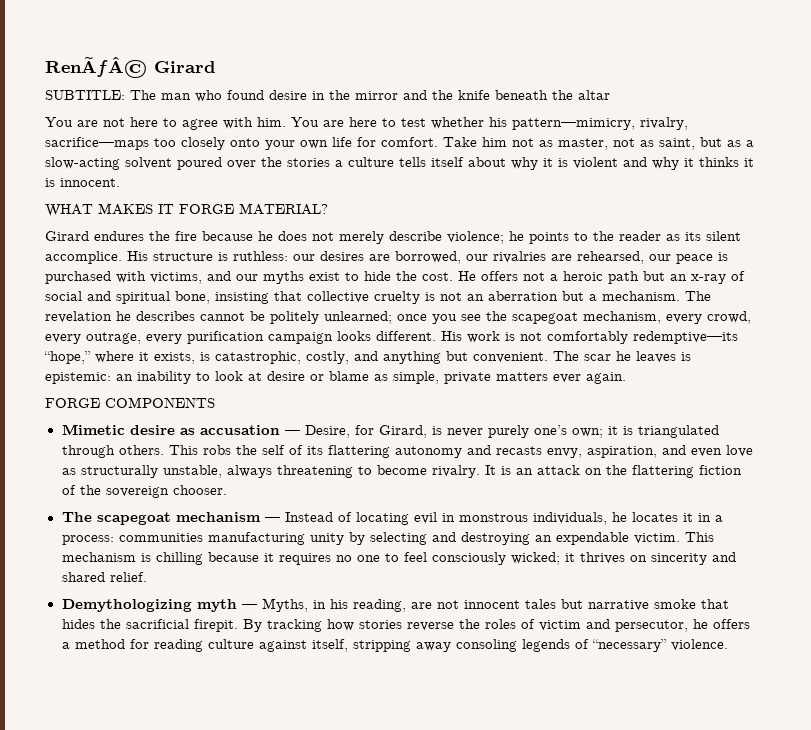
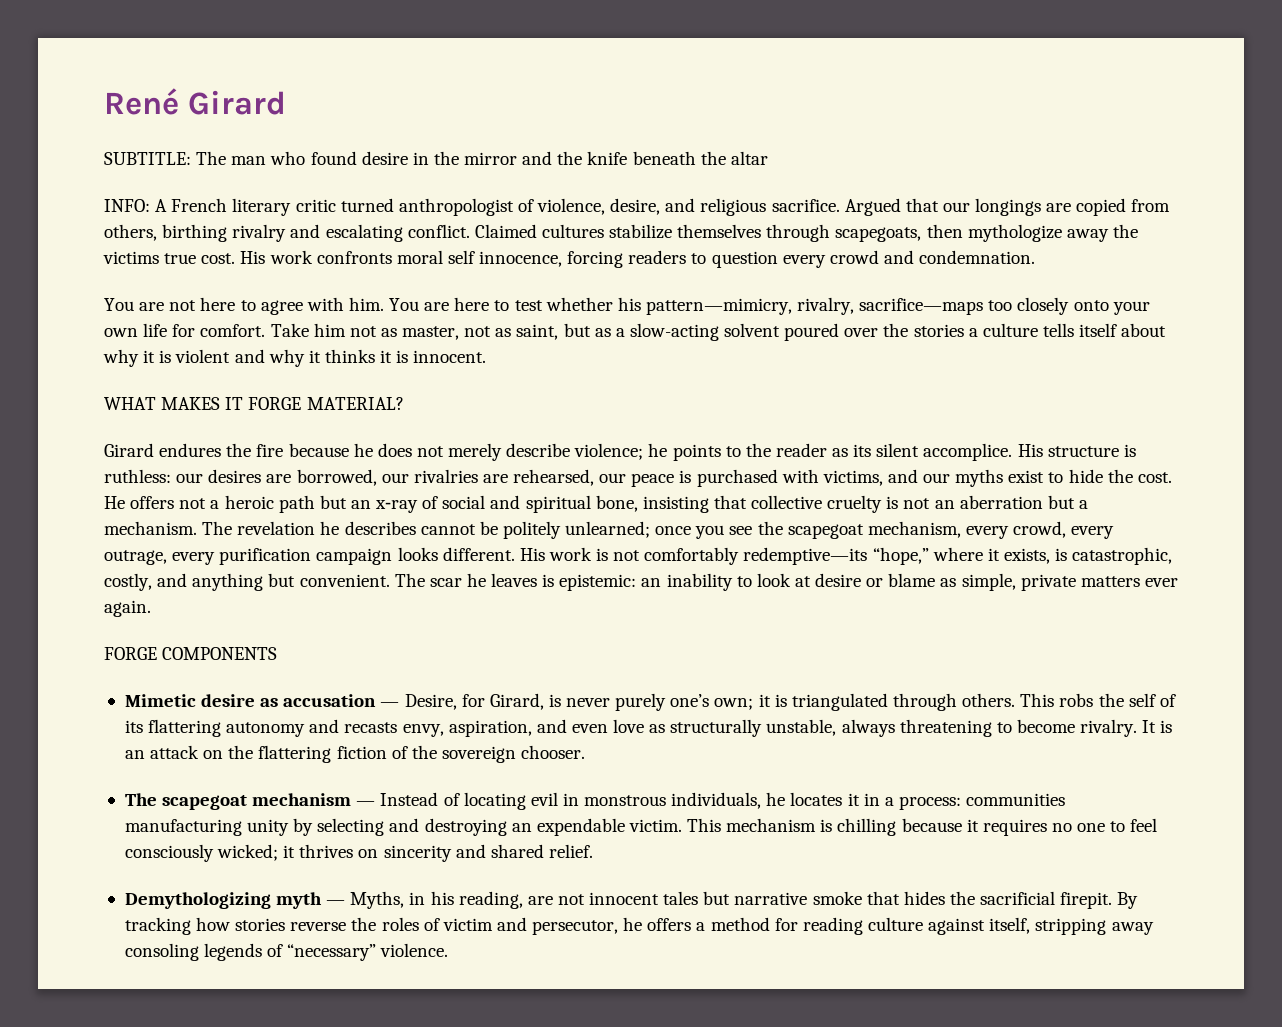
[45,56,147,78] RenÃƒÂ© -> [104,88,179,115] René
(610, 95) none -> [104,198,1171,216] [104,224,1138,242] [103,250,1036,268] // INFO: A French literary critic turned anthropologist of violence, desire, and religious sacrifice. Argued that our longings are copied from others, birthing rivalry and escalating conflict. Claimed cultures stabilize themselves through scapegoats, then mythologize away the victims true cost. His work confronts moral self innocence, forcing readers to question every crowd and condemnation.

